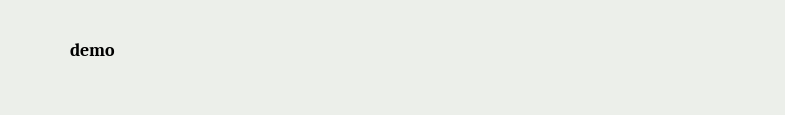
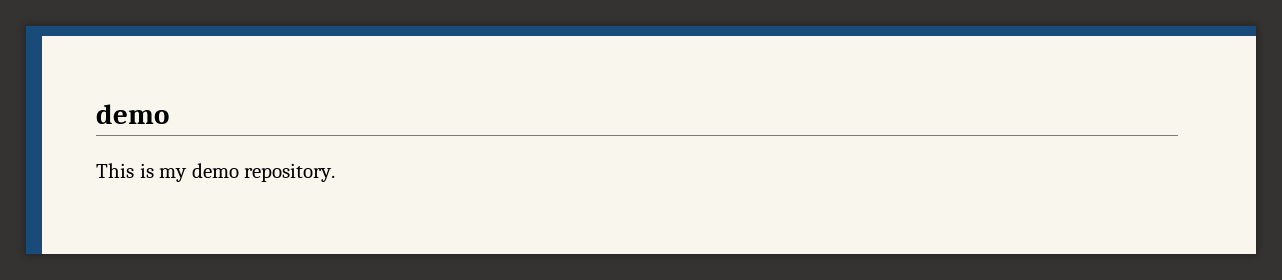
[70,43,115,56] demo -> [96,104,169,124] [96,163,336,182] demo // This is my demo repository.

